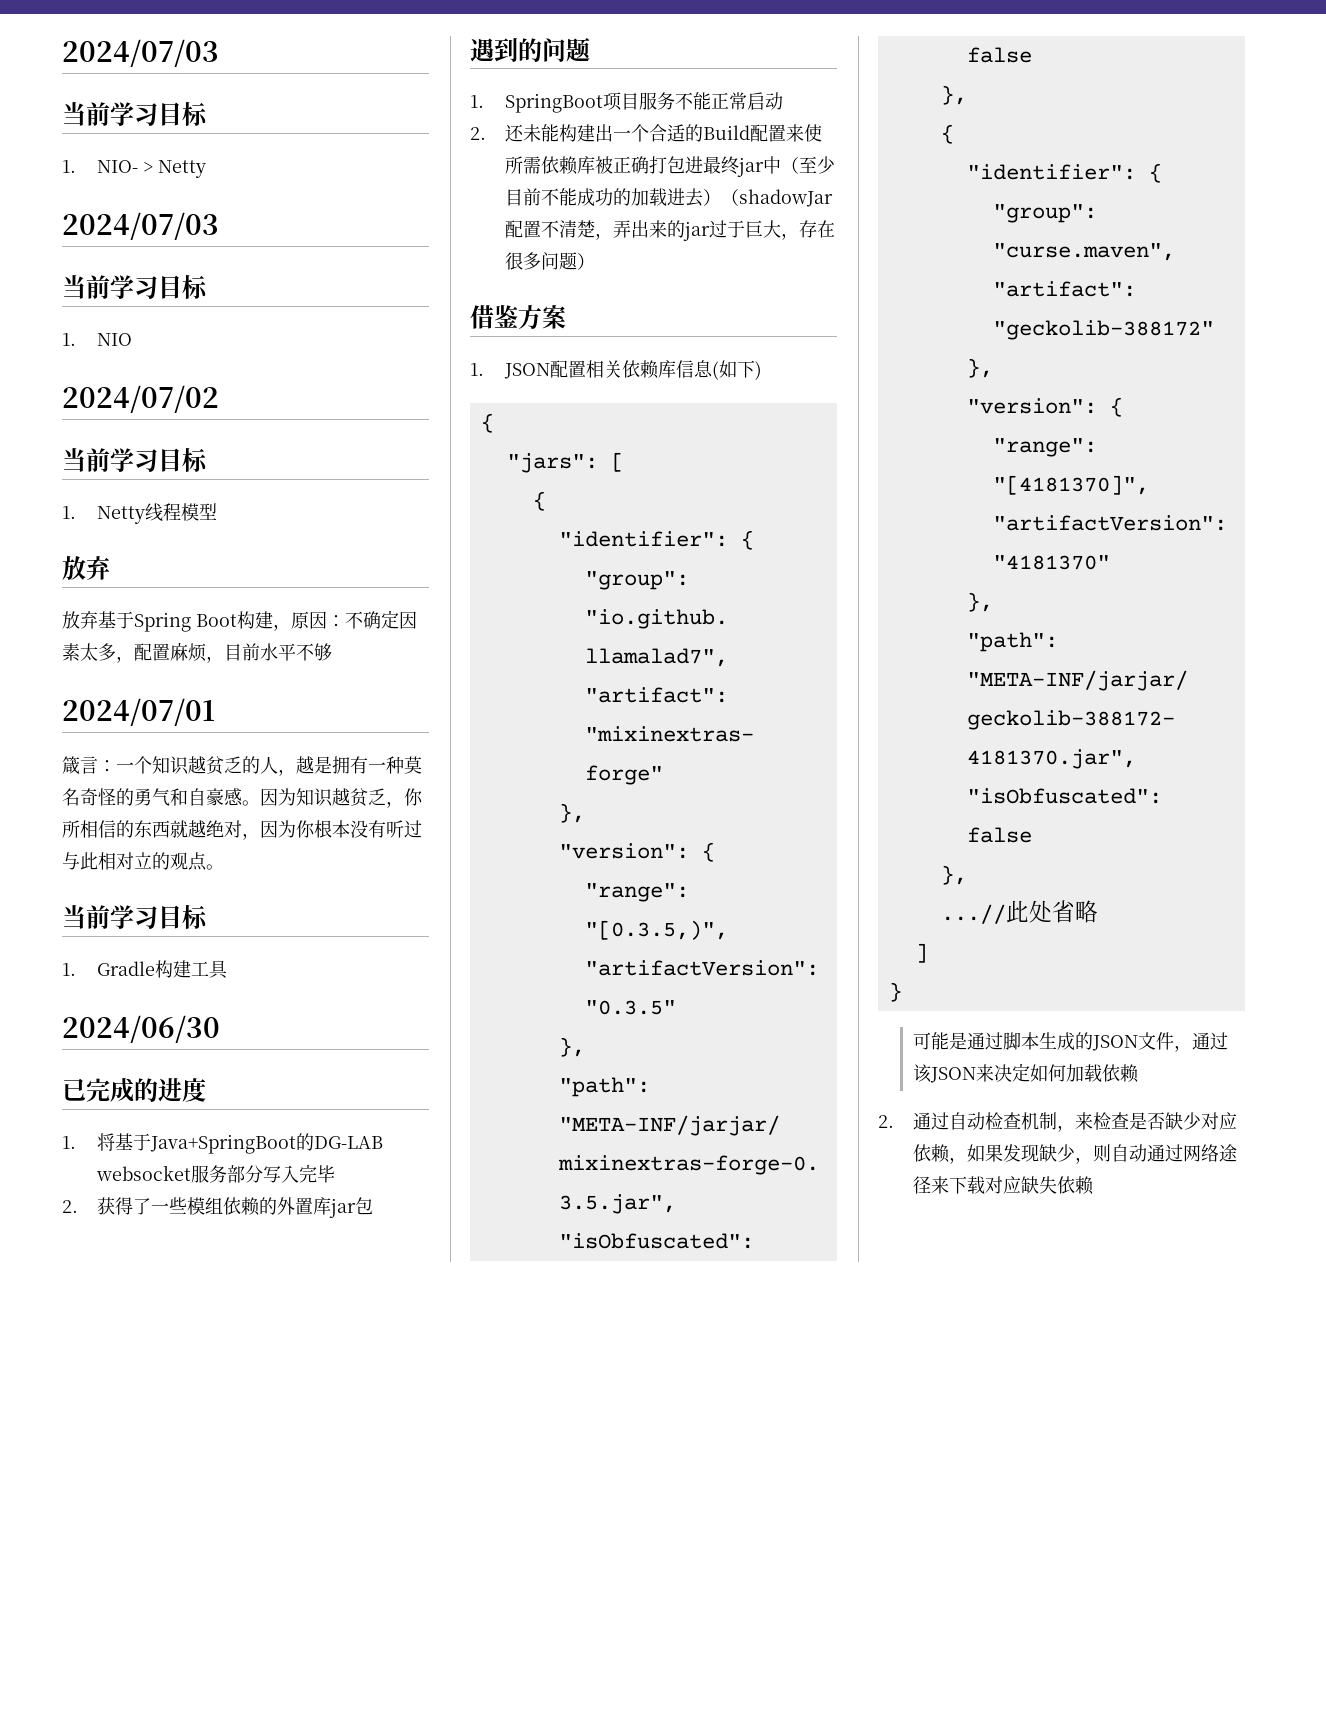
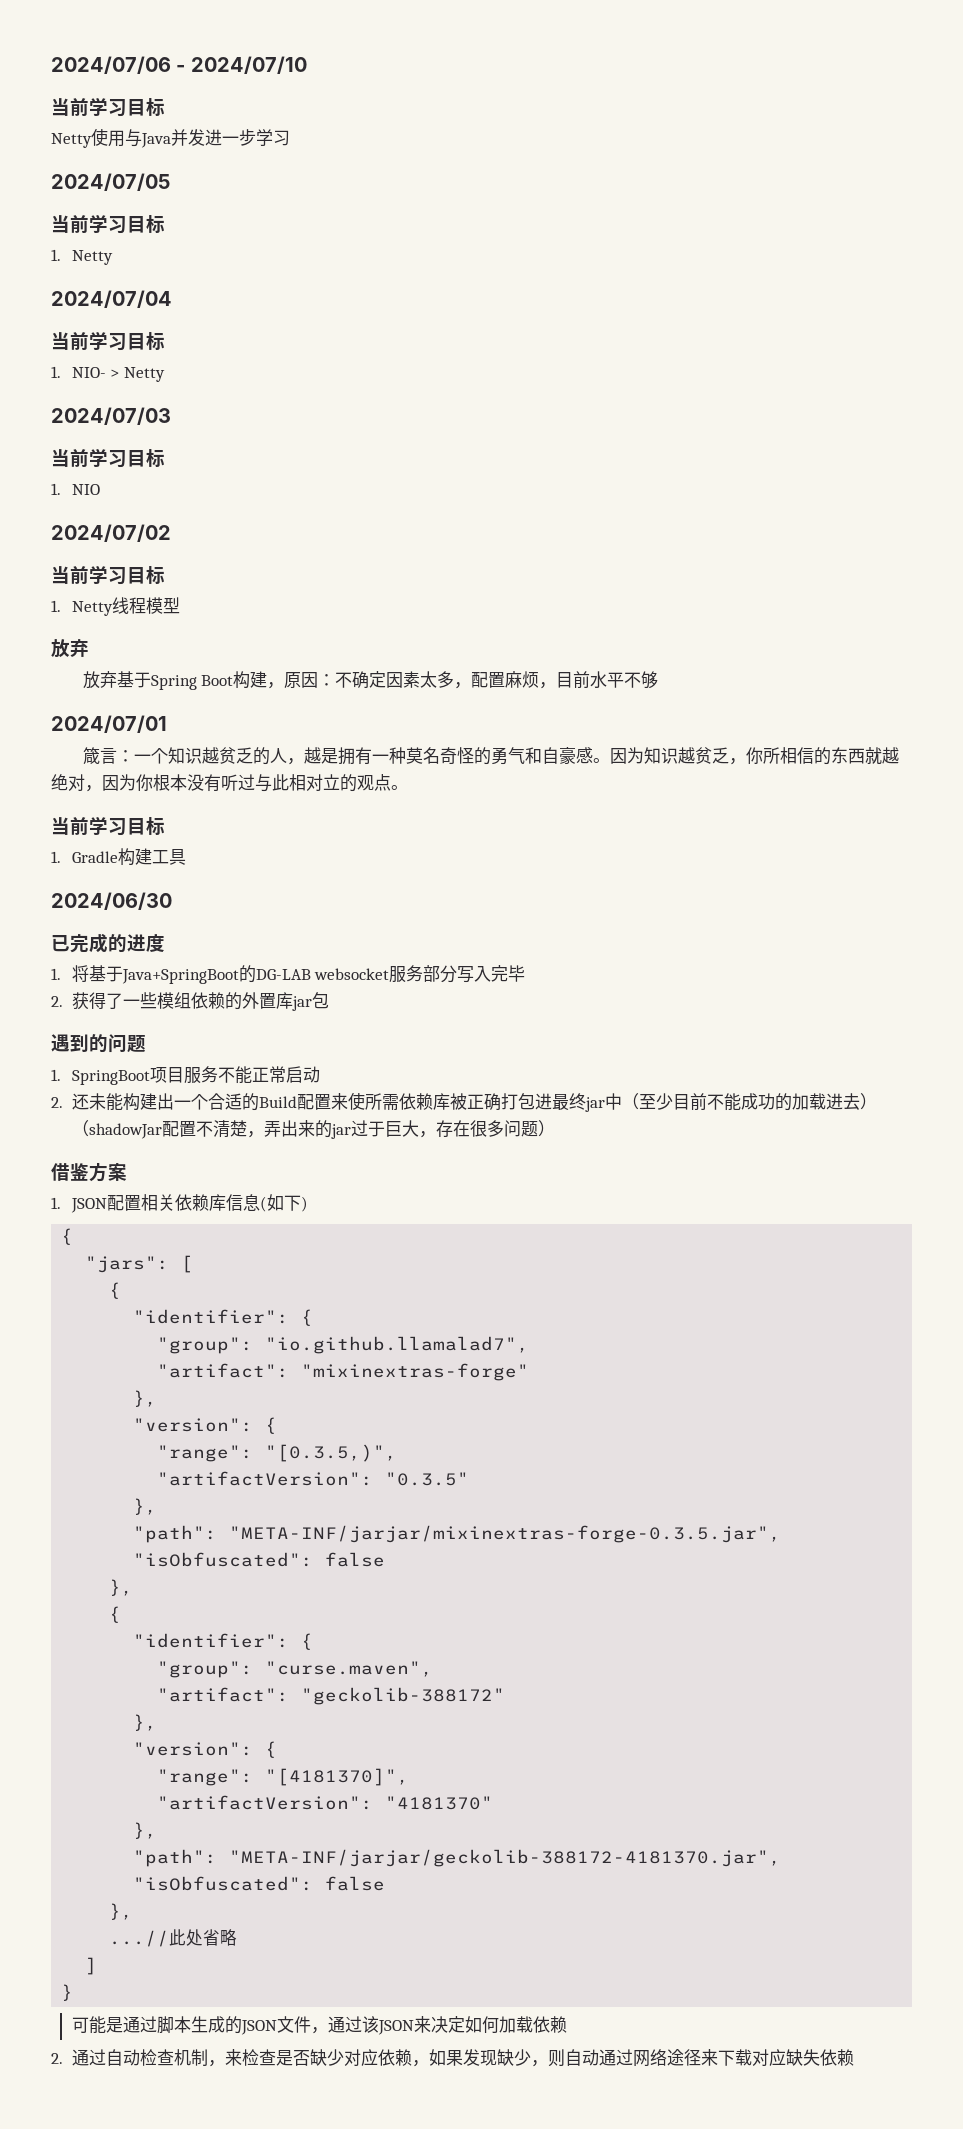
[62,39,219,67] 2024/07/03 -> [51,56,307,74] [51,97,165,117] [51,128,290,148] [51,173,170,191] [51,214,165,234] [51,249,113,265] [51,290,172,308] 2024/07/06 - 2024/07/10 // 当前学习目标 // Netty使用与Java并发进一步学习 // 2024/07/05 // 当前学习目标 // 1. Netty // 2024/07/04

